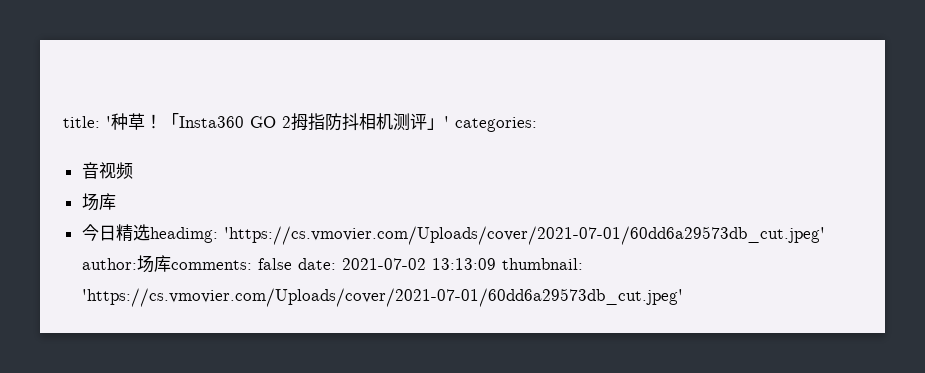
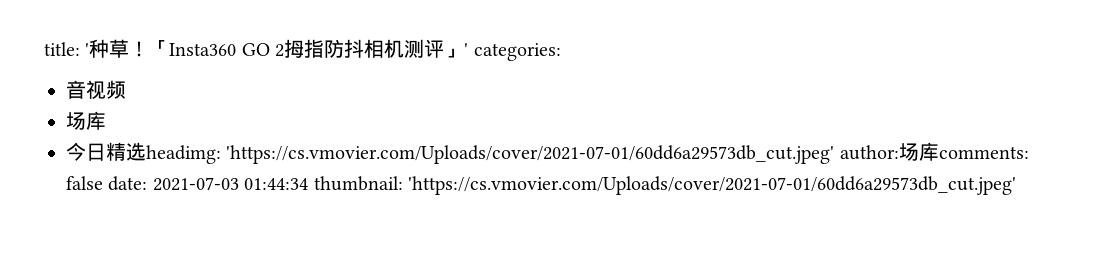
[341,258,496,270] 2021-07-02 13:13:09 -> [152,177,309,191] 2021-07-03 01:44:34

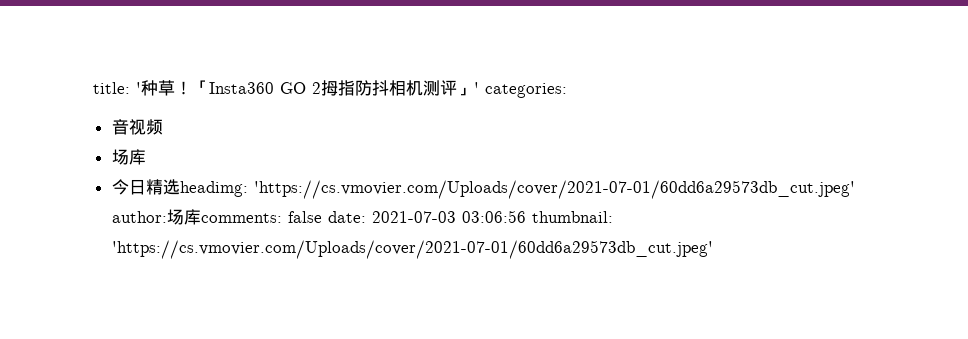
[244,178,309,190] 01:44:34 -> [461,210,526,223] 03:06:56

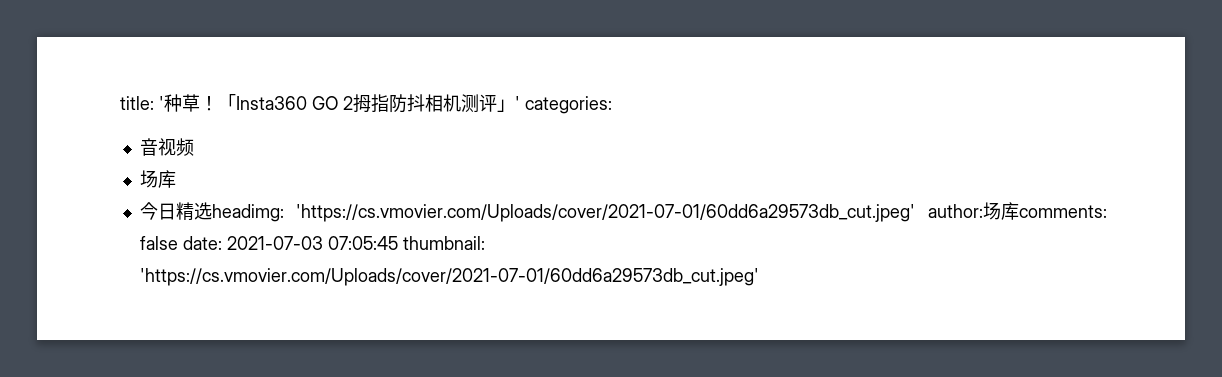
[461,210,526,223] 03:06:56 -> [327,236,398,250] 07:05:45

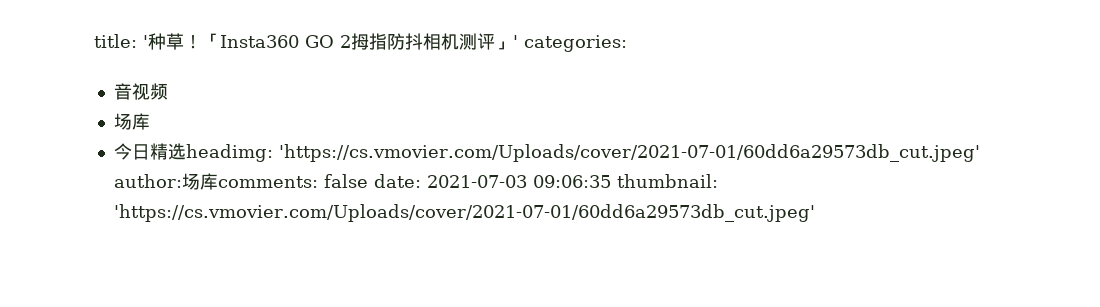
[327,236,398,250] 07:05:45 -> [532,175,611,188] 09:06:35

